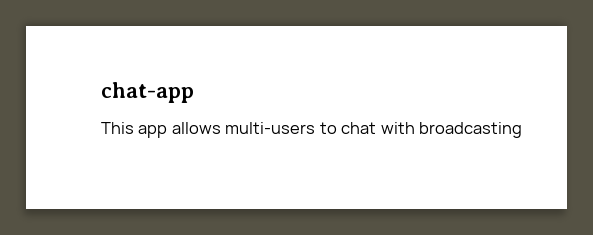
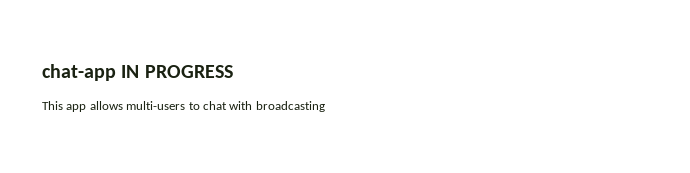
(194, 92) none -> [121,65,233,78] IN PROGRESS

